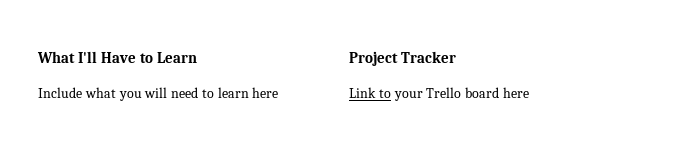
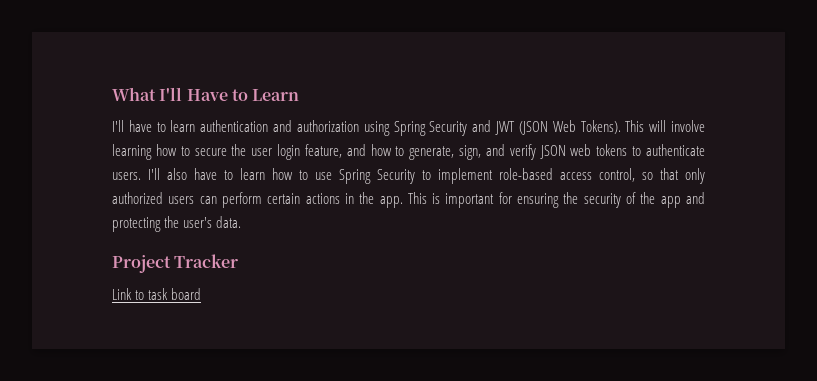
[38,87,279,101] Include what you will need to learn here -> [112,120,705,136] [112,144,706,160] [112,168,705,184] [112,192,705,208] [112,216,242,232] I'll have to learn authentication and authorization using Spring Security and JWT (JSON Web Tokens). This will involve learning how to secure the user login feature, and how to generate, sign, and verify JSON web tokens to authenticate users. I'll also have to learn how to use Spring Security to implement role-based access control, so that only authorized users can perform certain actions in the app. This is important for ensuring the security of the app and protecting the user's data.
[393,87,529,101] your Trello board here -> [148,288,202,300] task board

